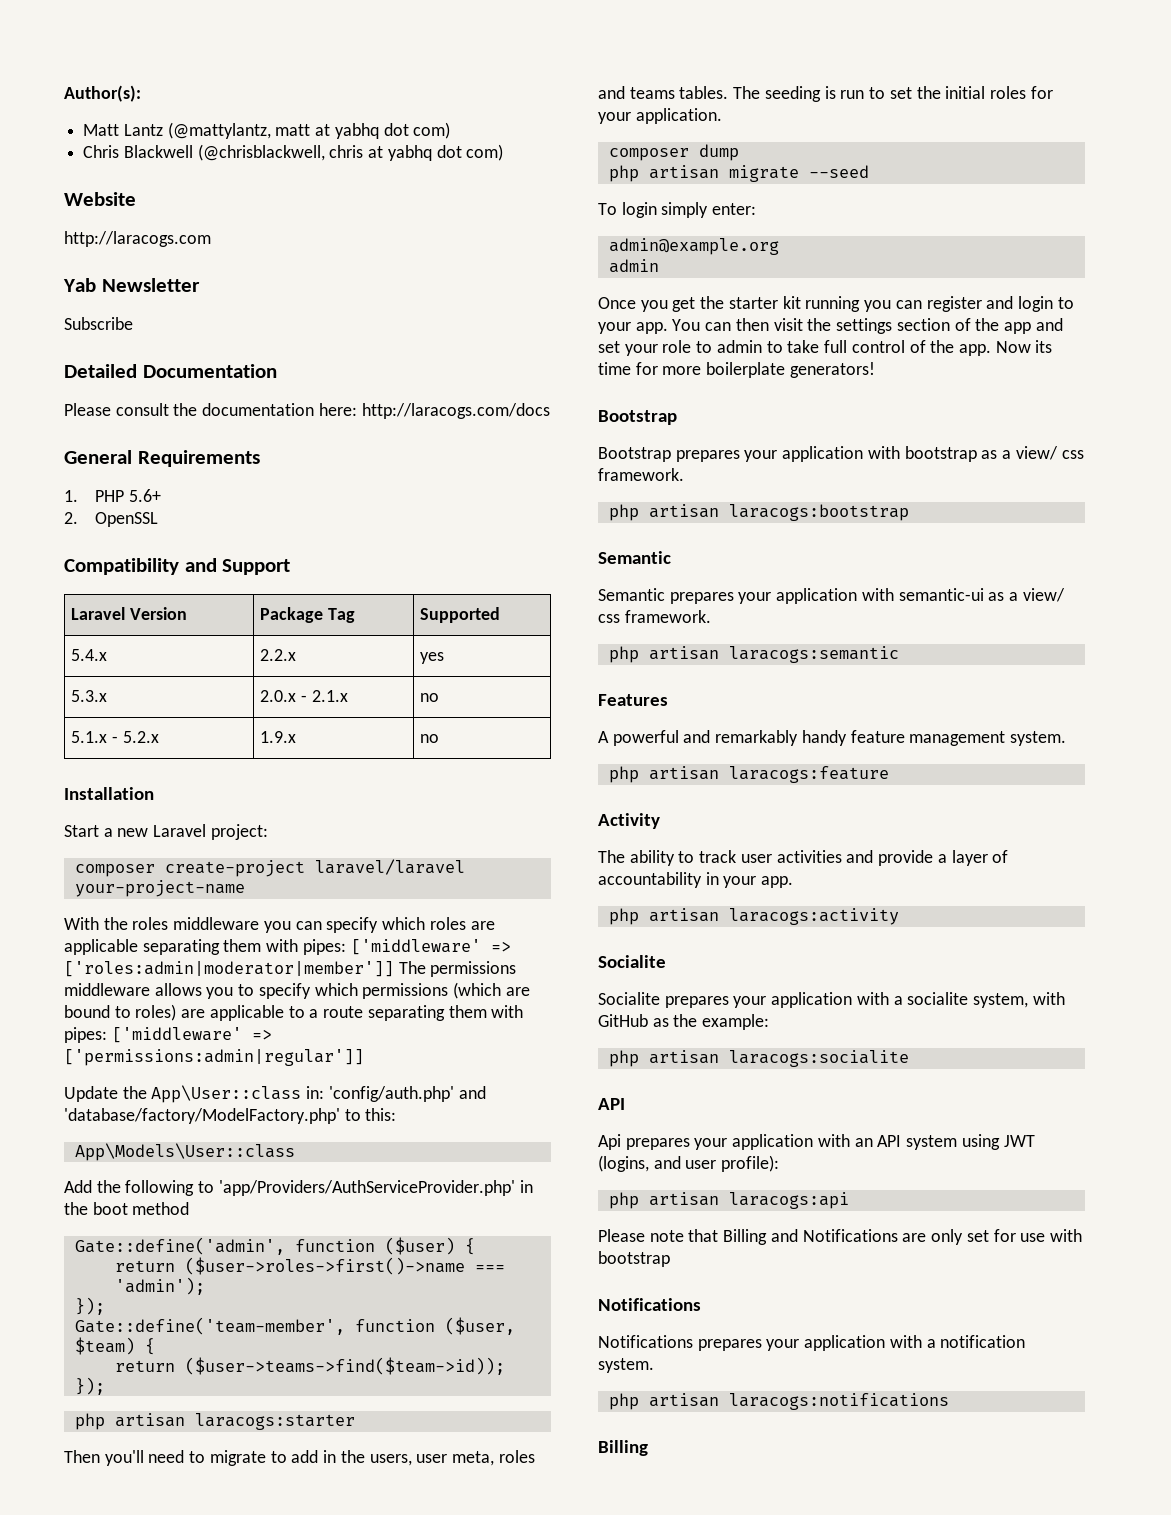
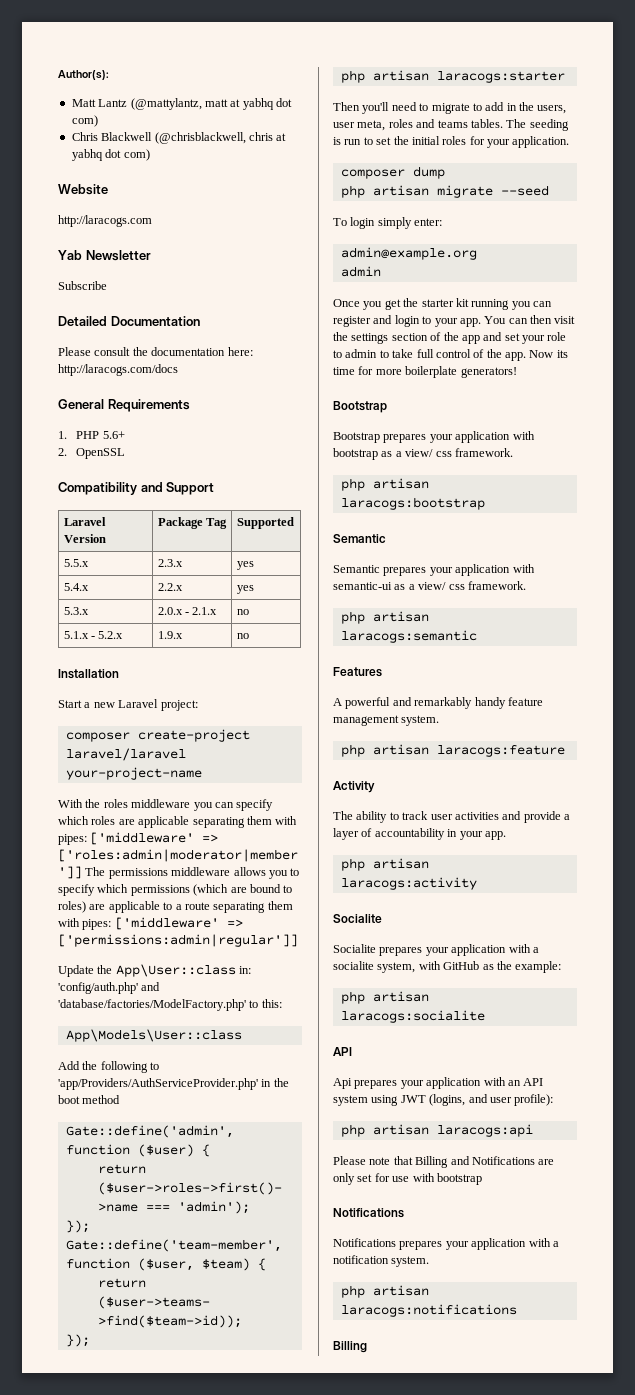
(501, 615) none -> [63,559,89,567] [157,559,183,567] [236,561,254,570] // 5.5.x | 2.3.x | yes
[64,1108,340,1124] 'database/factory/ModelFactory.php' -> [58,999,246,1011] 'database/factories/ModelFactory.php'

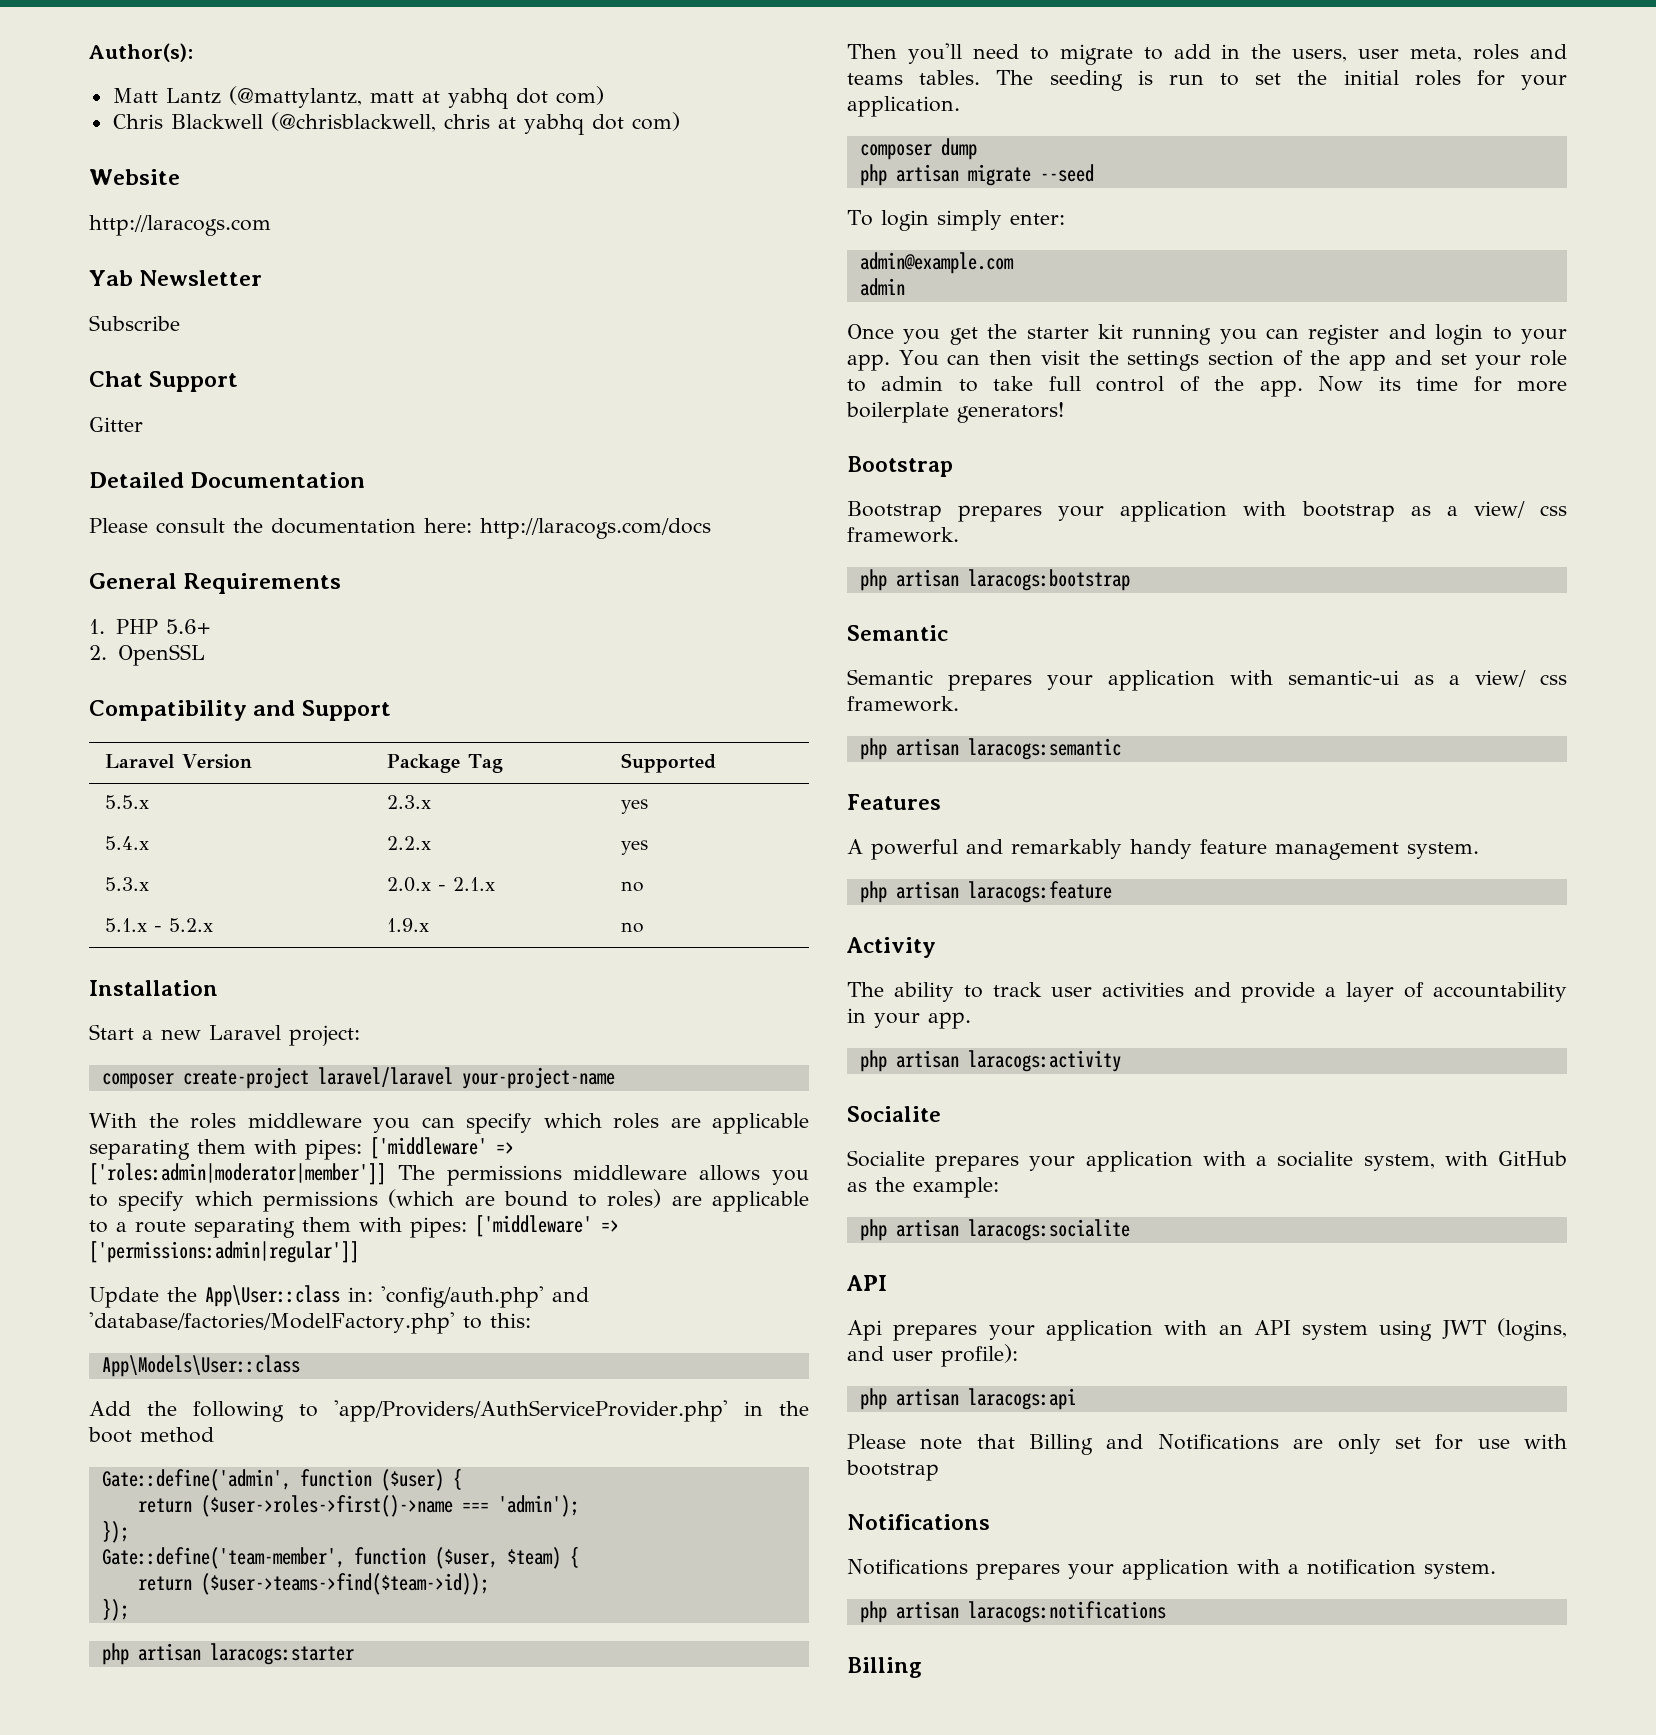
(107, 285) none -> [89,371,239,392] [89,417,143,432] // Chat Support // Gitter
[340,247,477,260] admin@example.org -> [859,252,1014,274] admin@example.com

